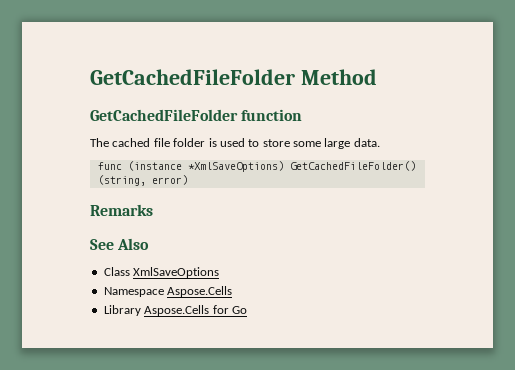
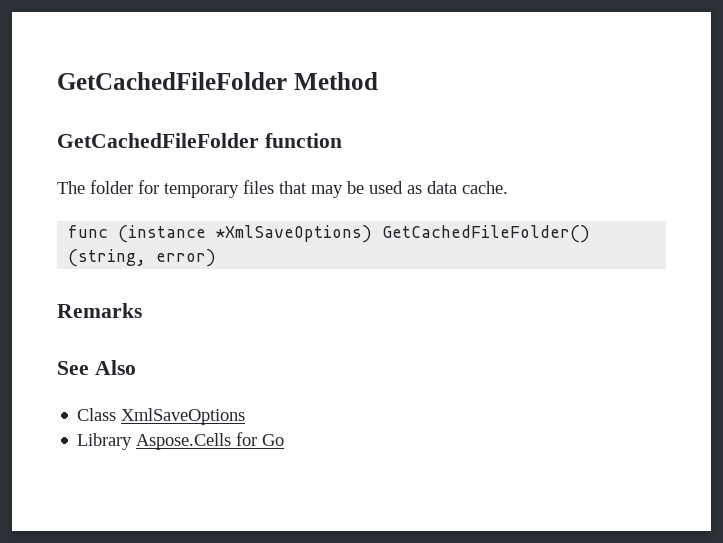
[112,138,380,149] cached file folder is used to store some large data. -> [90,180,508,198] folder for temporary files that may be used as data cache.
[103,286,233,297] // Namespace Aspose.Cells -> (246, 416) none

